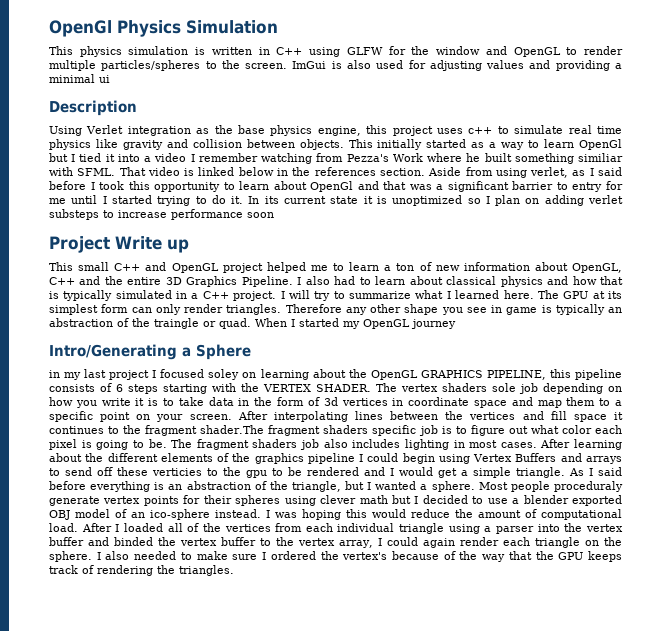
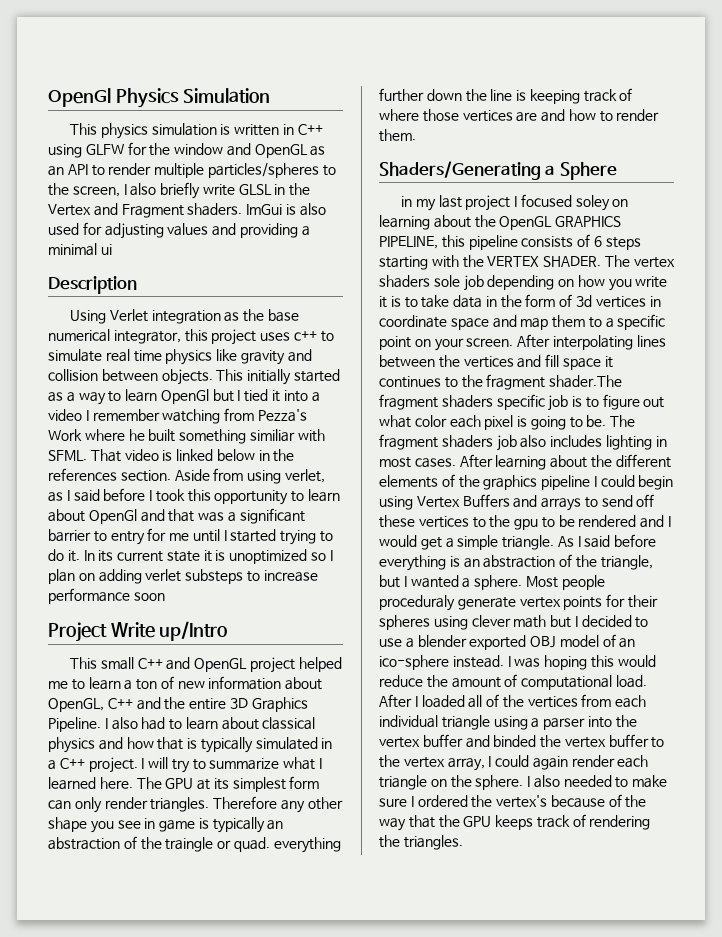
(561, 52) none -> [310,146,326,156] [48,164,88,176] as an API
[245,63,288,69] screen. -> [72,182,311,199] [48,203,243,218] screen, I also briefly write GLSL in the Vertex and Fragment shaders.
[270,125,361,136] physics engine, -> [48,329,181,344] numerical integrator,
[167,239,189,253] up -> [159,621,228,641] up/Intro
[255,318,456,329] [49,344,177,360] When I started my OpenGL journey // Intro/Generating -> [273,837,341,853] [379,88,633,104] [379,109,660,122] [379,129,416,142] [379,161,541,180] everything further down the line is keeping track of where those vertices are and how to render them. // Shaders/Generating
[152,468,202,476] verticies -> [418,516,469,528] vertices

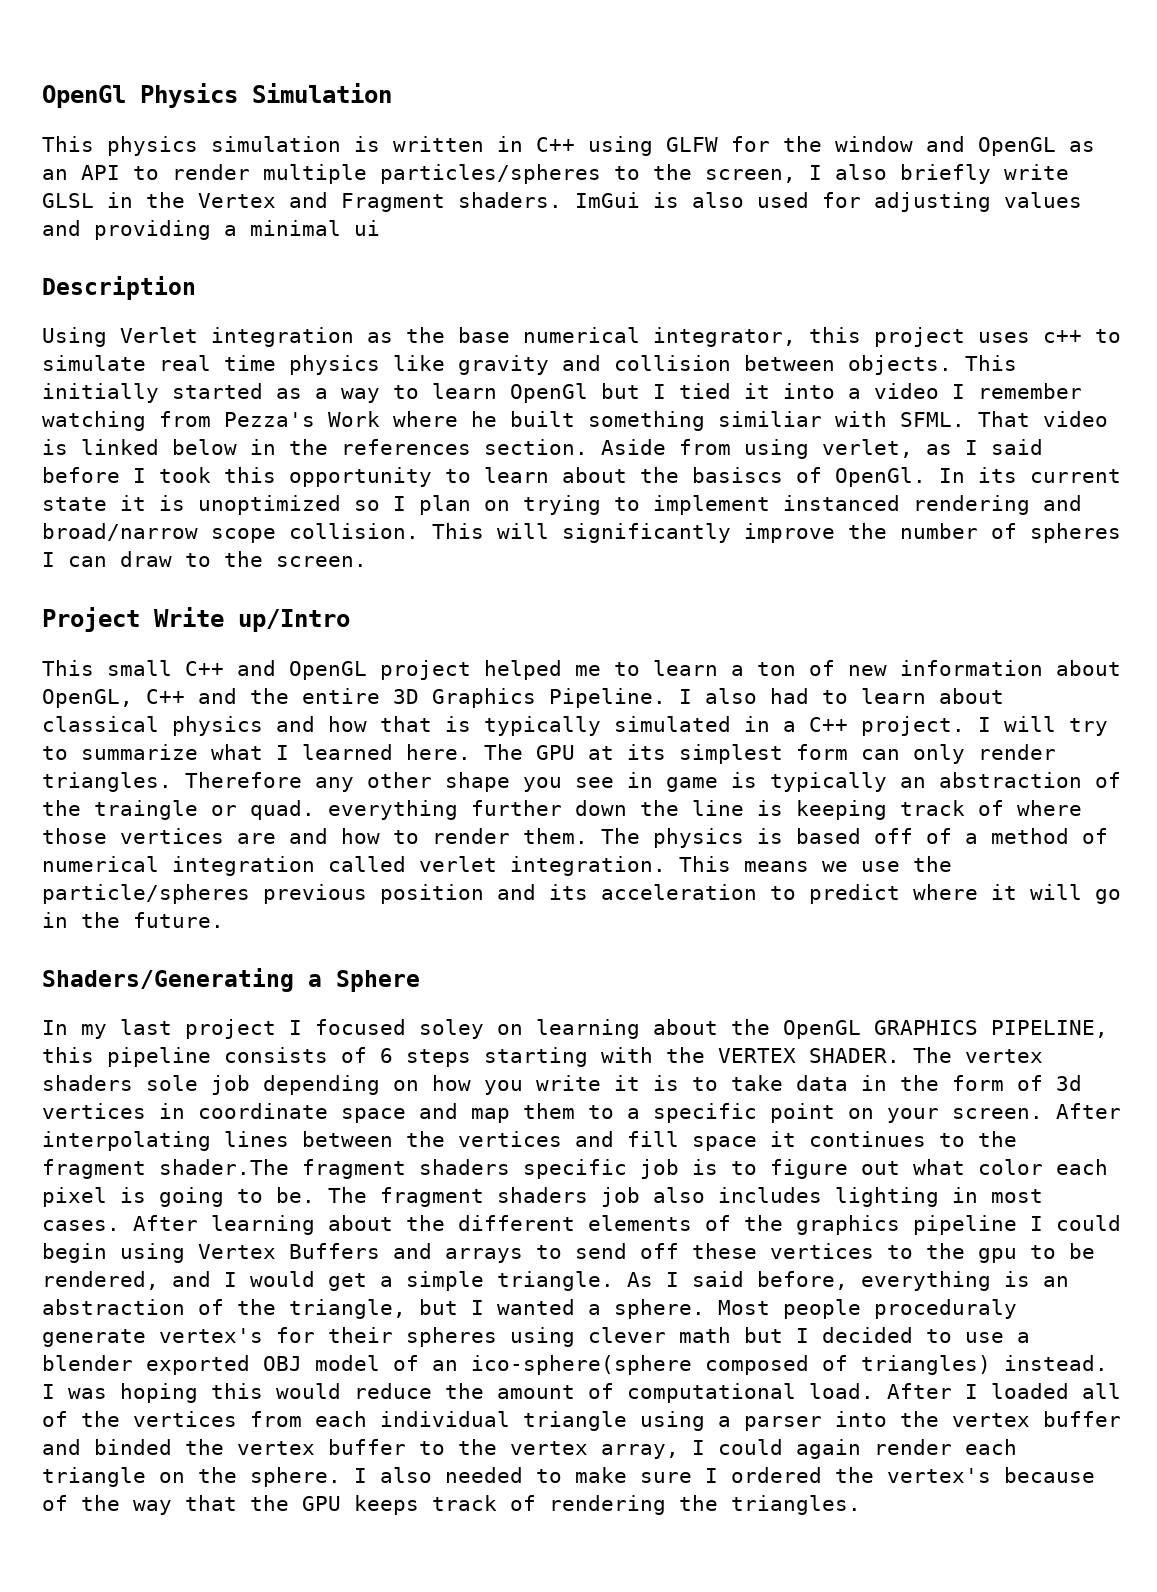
[88,508,305,524] [48,528,334,545] [48,549,80,562] OpenGl and that was a significant barrier to entry for me until I started trying to do it. -> [640,467,926,487] the basiscs of OpenGl.
[98,569,318,584] [48,588,165,604] adding verlet substeps to increase performance soon -> [523,495,1082,515] [42,523,1121,543] [42,551,367,567] trying to implement instanced rendering and broad/narrow scope collision. This will significantly improve the number of spheres I can draw to the screen.
(416, 135) none -> [601,828,1108,848] [42,856,952,876] [42,884,1121,904] [42,912,224,928] The physics is based off of a method of numerical integration called verlet integration. This means we use the particle/spheres previous position and its acceleration to predict where it will go in the future.
[400,196,412,207] in -> [42,1020,68,1035] In
[578,515,637,527] rendered -> [42,1271,159,1290] rendered,
[614,534,657,547] before -> [757,1271,848,1290] before,
[519,596,603,610] vertex points -> [159,1328,263,1343] vertex's
[379,655,449,670] ico-sphere -> [471,1355,991,1375] ico-sphere(sphere composed of triangles)

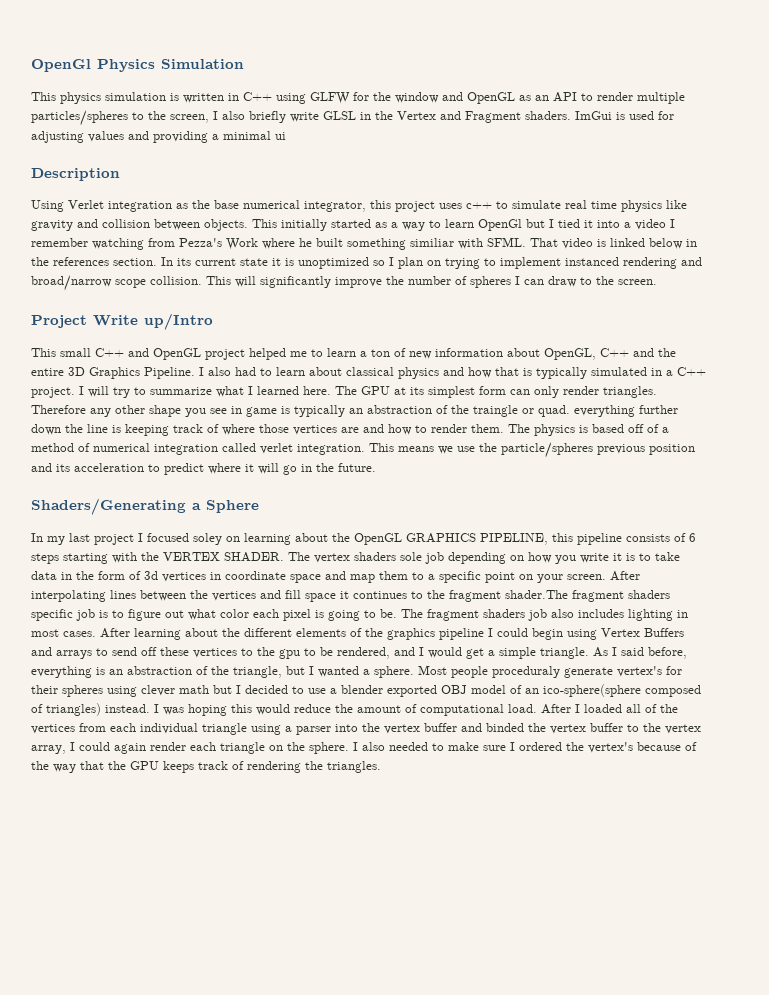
[692,192,744,208] also -> (625, 116) none
[601,439,1043,459] [42,467,926,487] Aside from using verlet, as I said before I took this opportunity to learn about the basiscs of OpenGl. -> (157, 262) none

